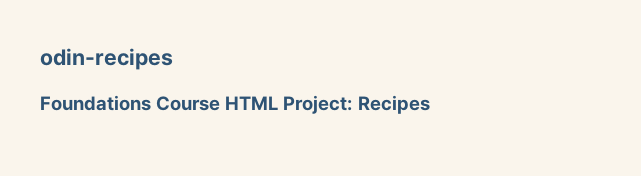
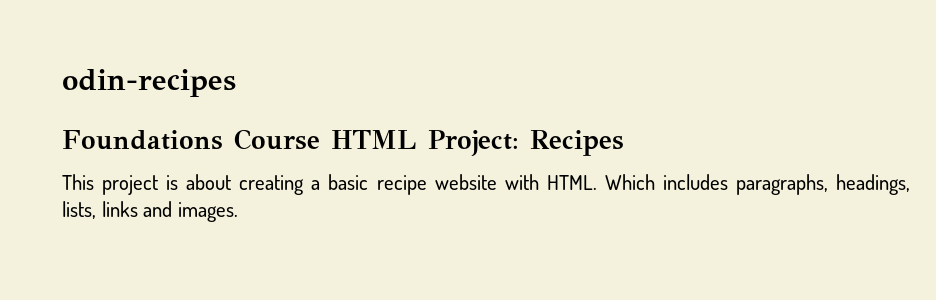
(430, 104) none -> [62,174,910,195] [62,201,238,222] // This project is about creating a basic recipe website with HTML. Which includes paragraphs, headings, lists, links and images.

